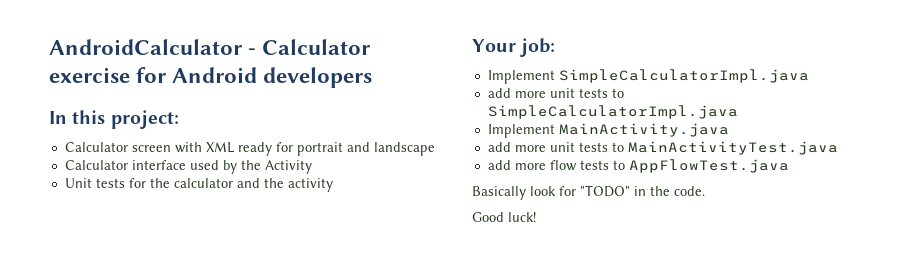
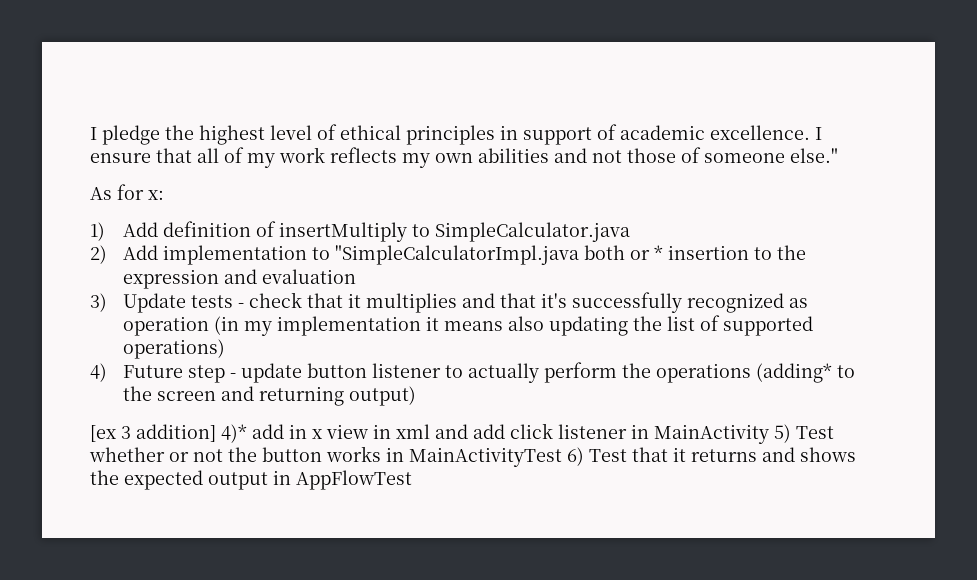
[49,39,372,55] [49,67,373,88] [49,110,179,129] [64,142,435,156] [64,160,312,174] [64,178,333,192] [472,38,556,57] [487,69,809,84] [487,88,624,98] [487,105,738,119] [487,123,729,138] [487,141,838,155] [487,159,789,173] [472,185,705,200] [472,212,536,222] AndroidCalculator - Calculator exercise for Android developers // In this project: // Calculator screen with XML ready for portrait and landscape // Calculator interface used by the Activity // Unit tests for the calculator and the activity // Your job: // Implement SimpleCalculatorImpl.java // add more unit tests to SimpleCalculatorImpl.java // Implement MainActivity.java // add more unit tests to MainActivityTest.java // add more flow tests to AppFlowTest.java // Basically look for "TODO" in the code. // Good luck! -> [90,124,822,145] [90,147,838,168] [90,184,164,200] [90,221,631,242] [90,245,807,265] [123,269,357,289] [90,292,809,313] [123,315,814,336] [123,339,226,359] [90,362,856,383] [123,386,417,406] [90,423,834,444] [89,446,856,467] [90,470,412,490] I pledge the highest level of ethical principles in support of academic excellence. I ensure that all of my work reflects my own abilities and not those of someone else." // As for x: // 1) Add definition of insertMultiply to SimpleCalculator.java // 2) Add implementation to "SimpleCalculatorImpl.java both or * insertion to the expression and evaluation // 3) Update tests - check that it multiplies and that it's successfully recognized as operation (in my implementation it means also updating the list of supported operations) // 4) Future step - update button listener to actually perform the operations (adding* to the screen and returning output) // [ex 3 addition] 4)* add in x view in xml and add click listener in MainActivity 5) Test whether or not the button works in MainActivityTest 6) Test that it returns and shows the expected output in AppFlowTest

